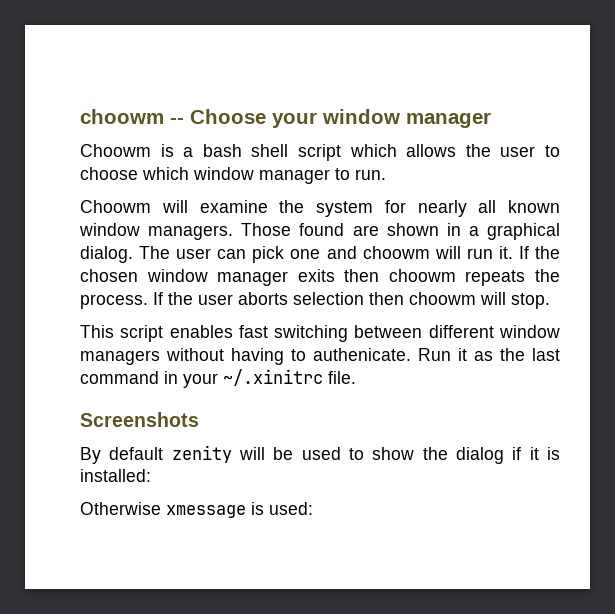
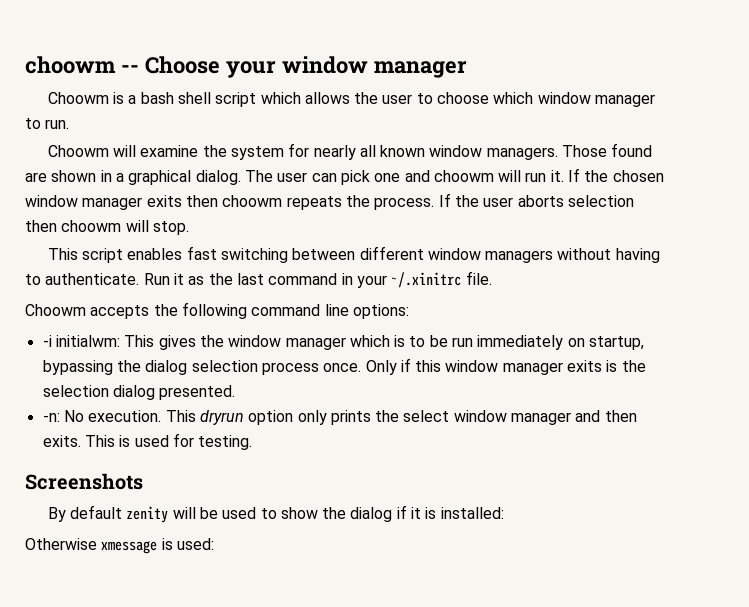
[313,348,411,361] authenicate. -> [45,273,140,285] authenticate.
(356, 377) none -> [25,302,409,319] [42,335,645,350] [42,358,646,375] [42,385,236,400] [42,410,637,425] [42,433,253,450] // Choowm accepts the following command line options: // -i initialwm: This gives the window manager which is to be run immediately on startup, bypassing the dialog selection process once. Only if this window manager exits is the selection dialog presented. // -n: No execution. This dryrun option only prints the select window manager and then exits. This is used for testing.

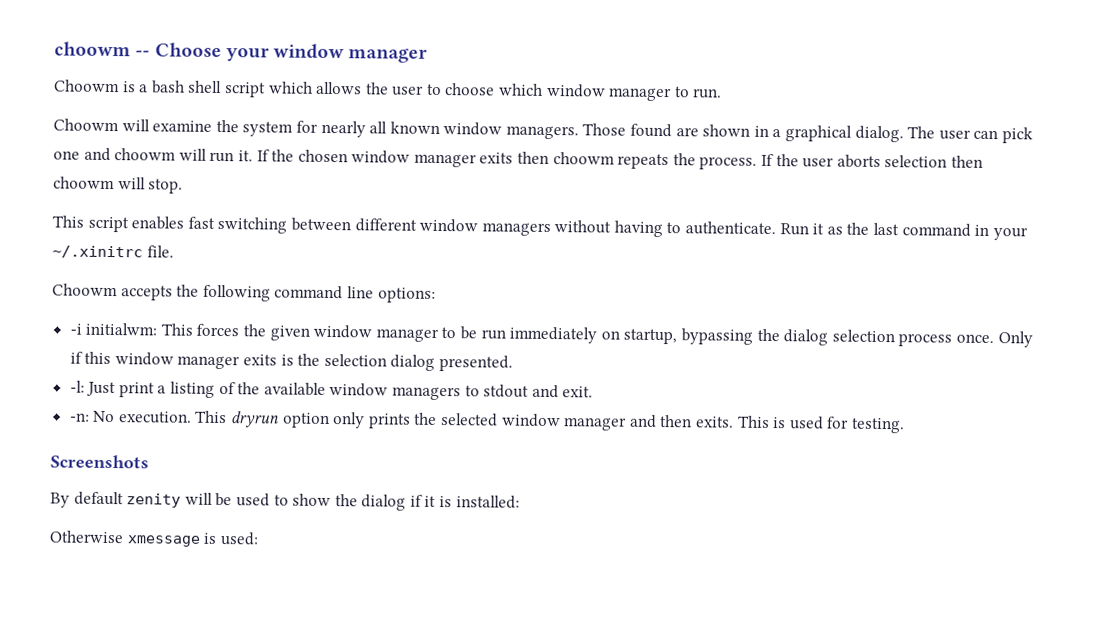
[158,335,406,350] gives the window manager which is -> [196,323,439,342] forces the given window manager
(236, 392) none -> [69,380,594,401] // -l: Just print a listing of the available window managers to stdout and exit.
[403,410,450,422] select -> [441,413,499,427] selected

